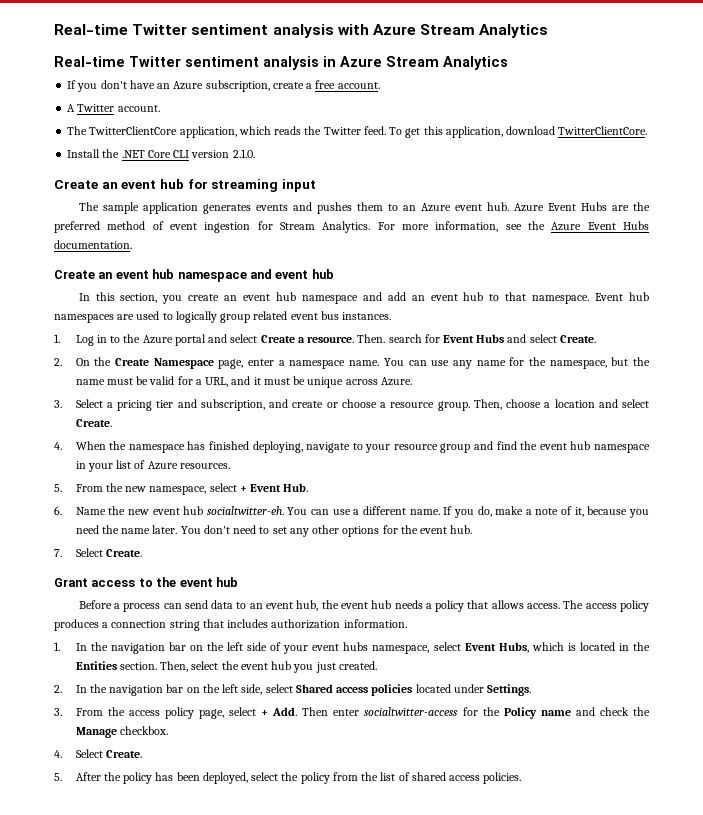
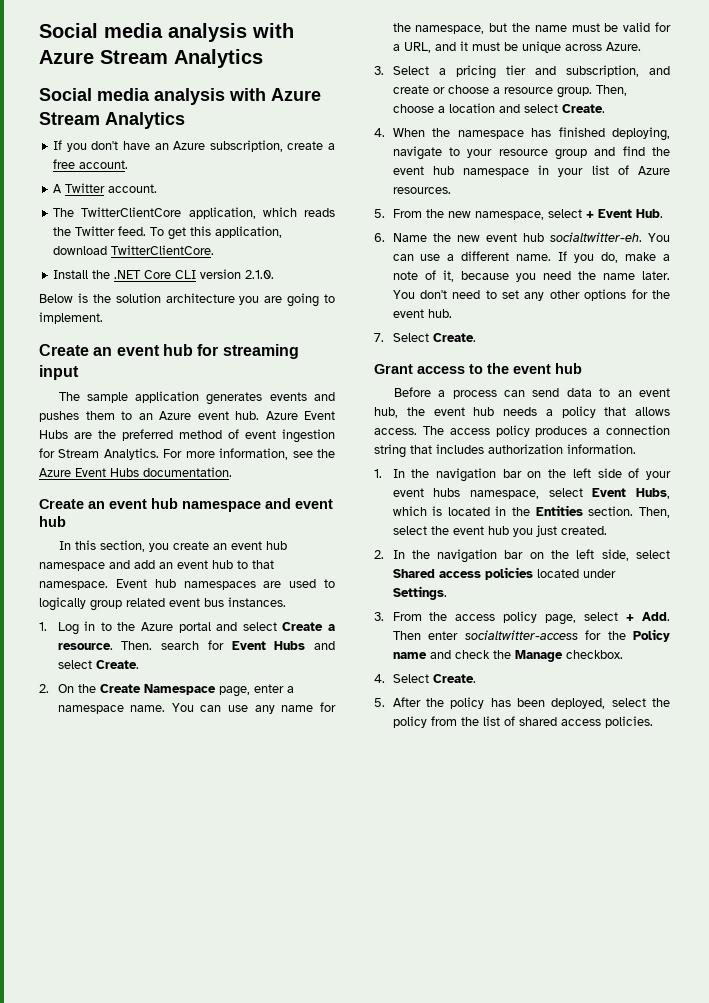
[54,24,549,38] [54,56,336,70] Real-time Twitter sentiment analysis with Azure Stream Analytics // Real-time Twitter sentiment analysis in -> [39,23,294,42] [39,49,263,68] [39,88,266,105] Social media analysis with Azure Stream Analytics // Social media analysis with
(255, 153) none -> [39,293,335,307] [39,312,103,324] // Below is the solution architecture you are going to implement.

